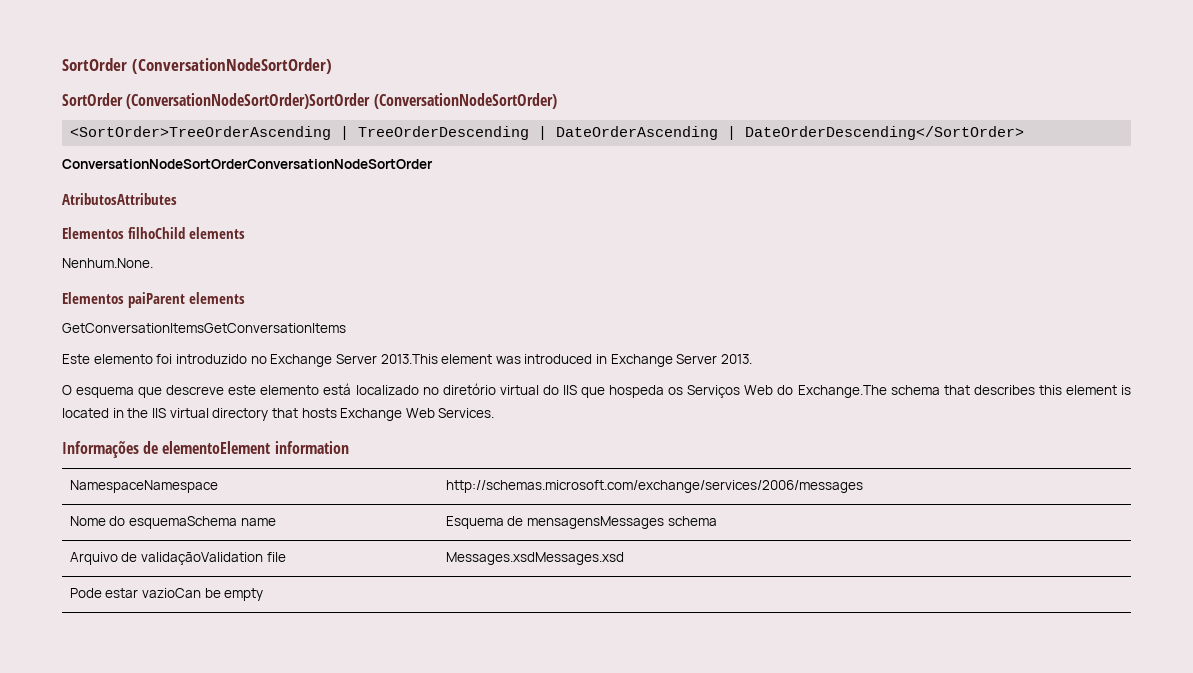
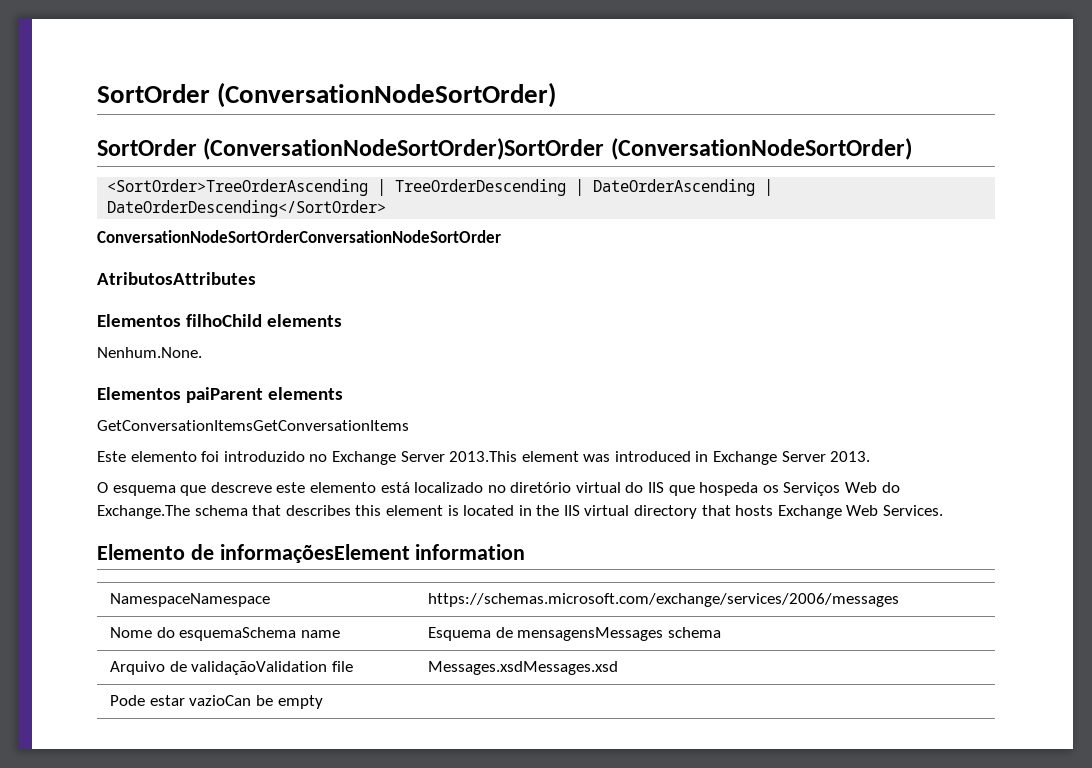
[62,441,271,458] Informações de elementoElement -> [97,544,410,563] Elemento de informaçõesElement
[445,480,863,493] http://schemas.microsoft.com/exchange/services/2006/messages -> [428,593,900,607] https://schemas.microsoft.com/exchange/services/2006/messages

